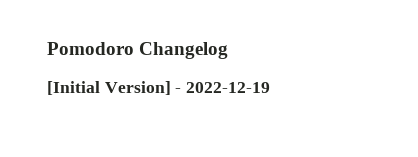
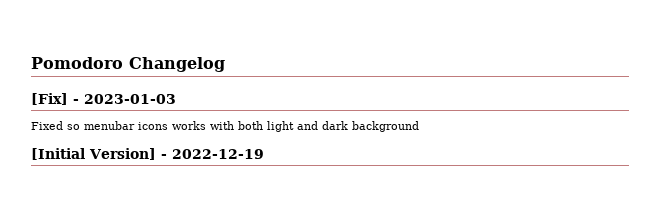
(229, 50) none -> [31,93,176,105] [31,121,419,132] // [Fix] - 2023-01-03 // Fixed so menubar icons works with both light and dark background

